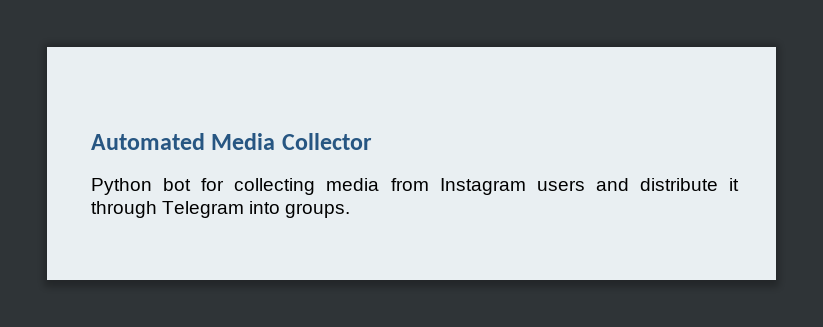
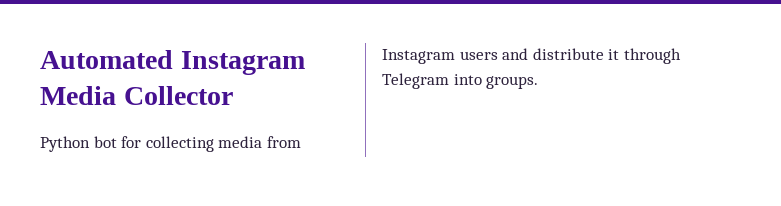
(205, 141) none -> [180,51,305,75] Instagram

